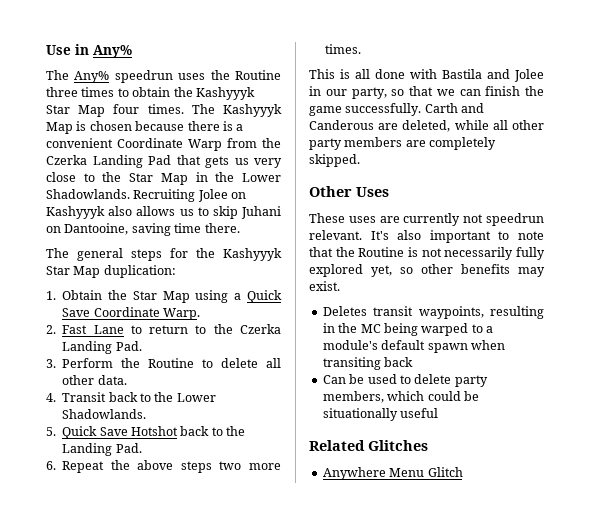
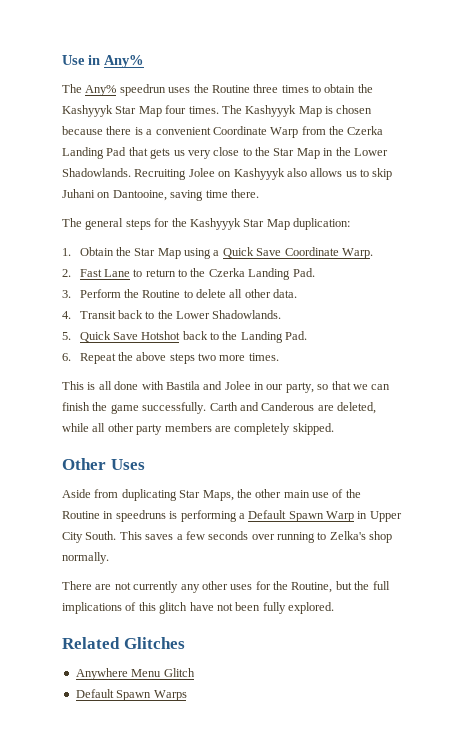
[309,213,544,226] [309,230,544,243] [309,247,545,260] [309,264,545,277] [309,281,340,291] [322,306,544,319] [322,323,493,336] [322,340,505,353] [322,357,414,370] [322,374,488,387] [322,391,479,403] [322,408,439,421] These uses are currently not speedrun relevant. It's also important to note that the Routine is not necessarily fully explored yet, so other benefits may exist. // Deletes transit waypoints, resulting in the MC being warped to a module's default spawn when transiting back // Can be used to delete party members, which could be situationally useful -> [62,489,361,501] [62,510,402,522] [62,531,393,543] [62,552,109,564] [62,581,390,593] [62,602,334,614] Aside from duplicating Star Maps, the other main use of the Routine in speedruns is performing a Default Spawn Warp in Upper City South. This saves a few seconds over running to Zelka's shop normally. // There are not currently any other uses for the Routine, but the full implications of this glitch have not been fully explored.
(463, 472) none -> [75,689,187,701] // Default Spawn Warps

